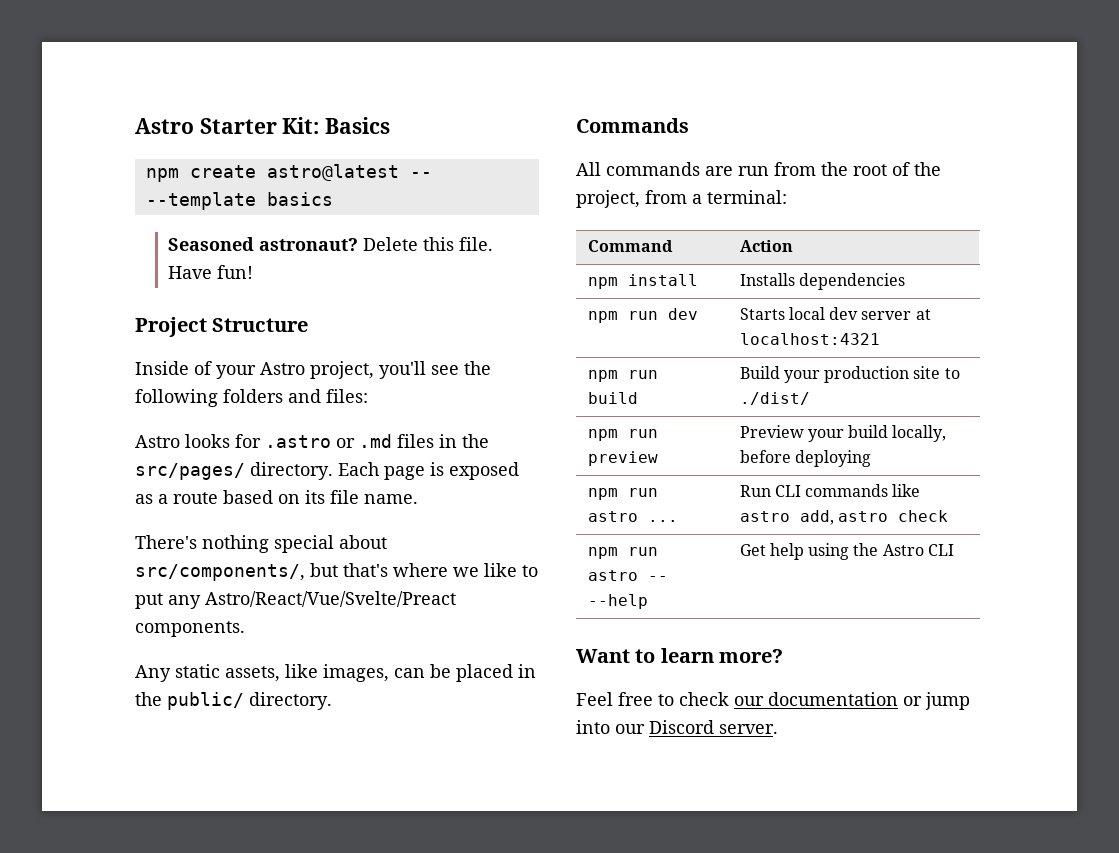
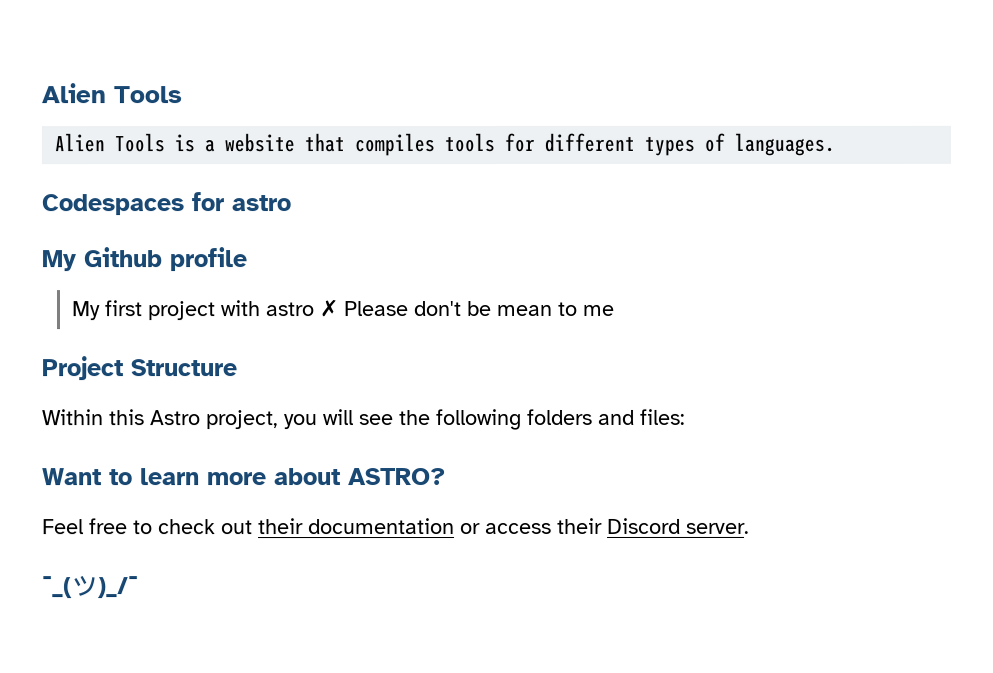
[135,117,391,134] [145,164,432,182] [145,192,333,210] [167,237,493,251] [167,265,253,279] [135,317,309,337] [135,361,426,379] Astro Starter Kit: Basics // npm create astro@latest -- --template basics // Seasoned astronaut? Delete this file. Have fun! // Project Structure // Inside of your Astro project, you'll -> [41,83,182,104] [54,132,836,157] [41,192,291,216] [41,247,247,272] [70,299,614,321] [42,356,238,381] [42,409,354,430] Alien Tools // Alien Tools is a website that compiles tools for different types of languages. // Codespaces for astro // My Github profile // My first project with astro ✗ Please don't be mean to me // Project Structure // Within this Astro project, you will
[135,434,489,448] [135,462,519,480] [135,490,418,504] [135,535,387,553] [135,563,538,581] [135,591,456,609] [135,621,245,637] [135,664,536,682] [135,692,332,710] [576,118,689,133] [576,162,941,176] [576,190,787,208] [587,240,673,252] [739,240,793,252] [587,274,698,289] [739,273,905,290] [587,308,698,323] [739,307,931,320] [739,333,880,345] [587,370,658,382] [587,392,638,404] [739,366,960,383] [739,392,810,405] [587,429,658,441] [587,451,658,466] [739,425,947,442] [739,450,871,467] [587,488,658,500] [587,511,678,522] [739,484,921,497] [739,510,948,525] [587,547,658,559] [587,570,668,581] [587,594,648,609] [739,543,955,560] // Astro looks for .astro or .md files in the src/pages/ directory. Each page is exposed as a route based on its file name. // There's nothing special about src/components/, but that's where we like to put any Astro/React/Vue/Svelte/Preact components. // Any static assets, like images, can be placed in the public/ directory. // Commands // All commands are run from the root of the project, from a terminal: // Command | Action // npm install | Installs dependencies // npm run dev | Starts local dev server at localhost:4321 // npm run build | Build your production site to ./dist/ // npm run preview | Preview your build locally, before deploying // npm run astro ... | Run CLI commands like astro add, astro check // npm run astro -- --help | Get help using the Astro CLI -> (686, 416) none
[719,649,784,663] more? -> [207,468,446,486] more about ASTRO?
[734,692,970,710] [576,720,645,734] our documentation or jump into our -> [221,517,603,535] out their documentation or access their
(778, 729) none -> [42,575,139,599] // ¯_(ツ)_/¯

